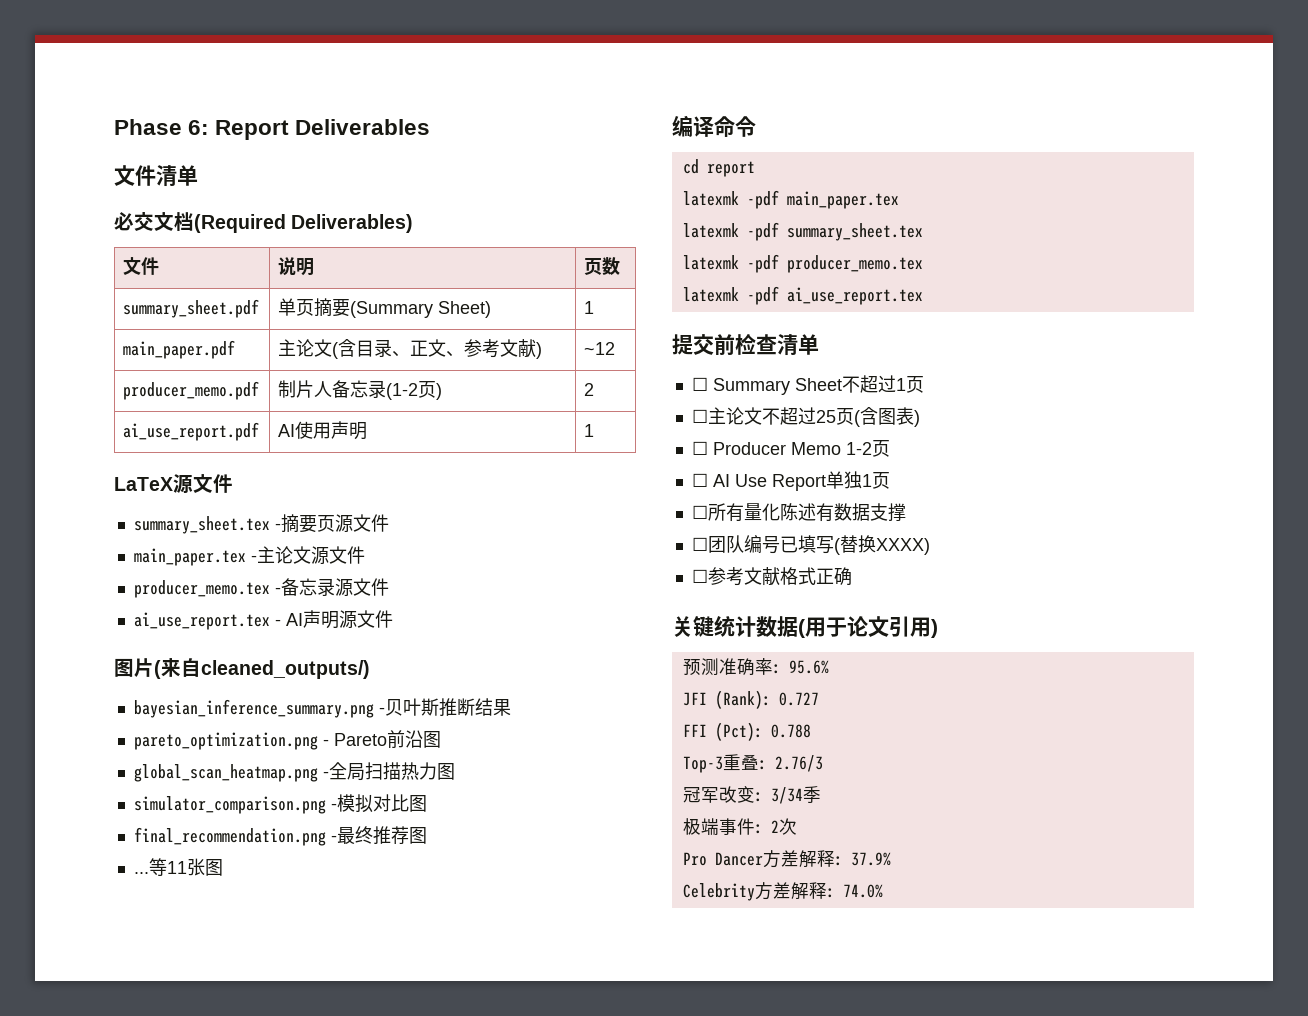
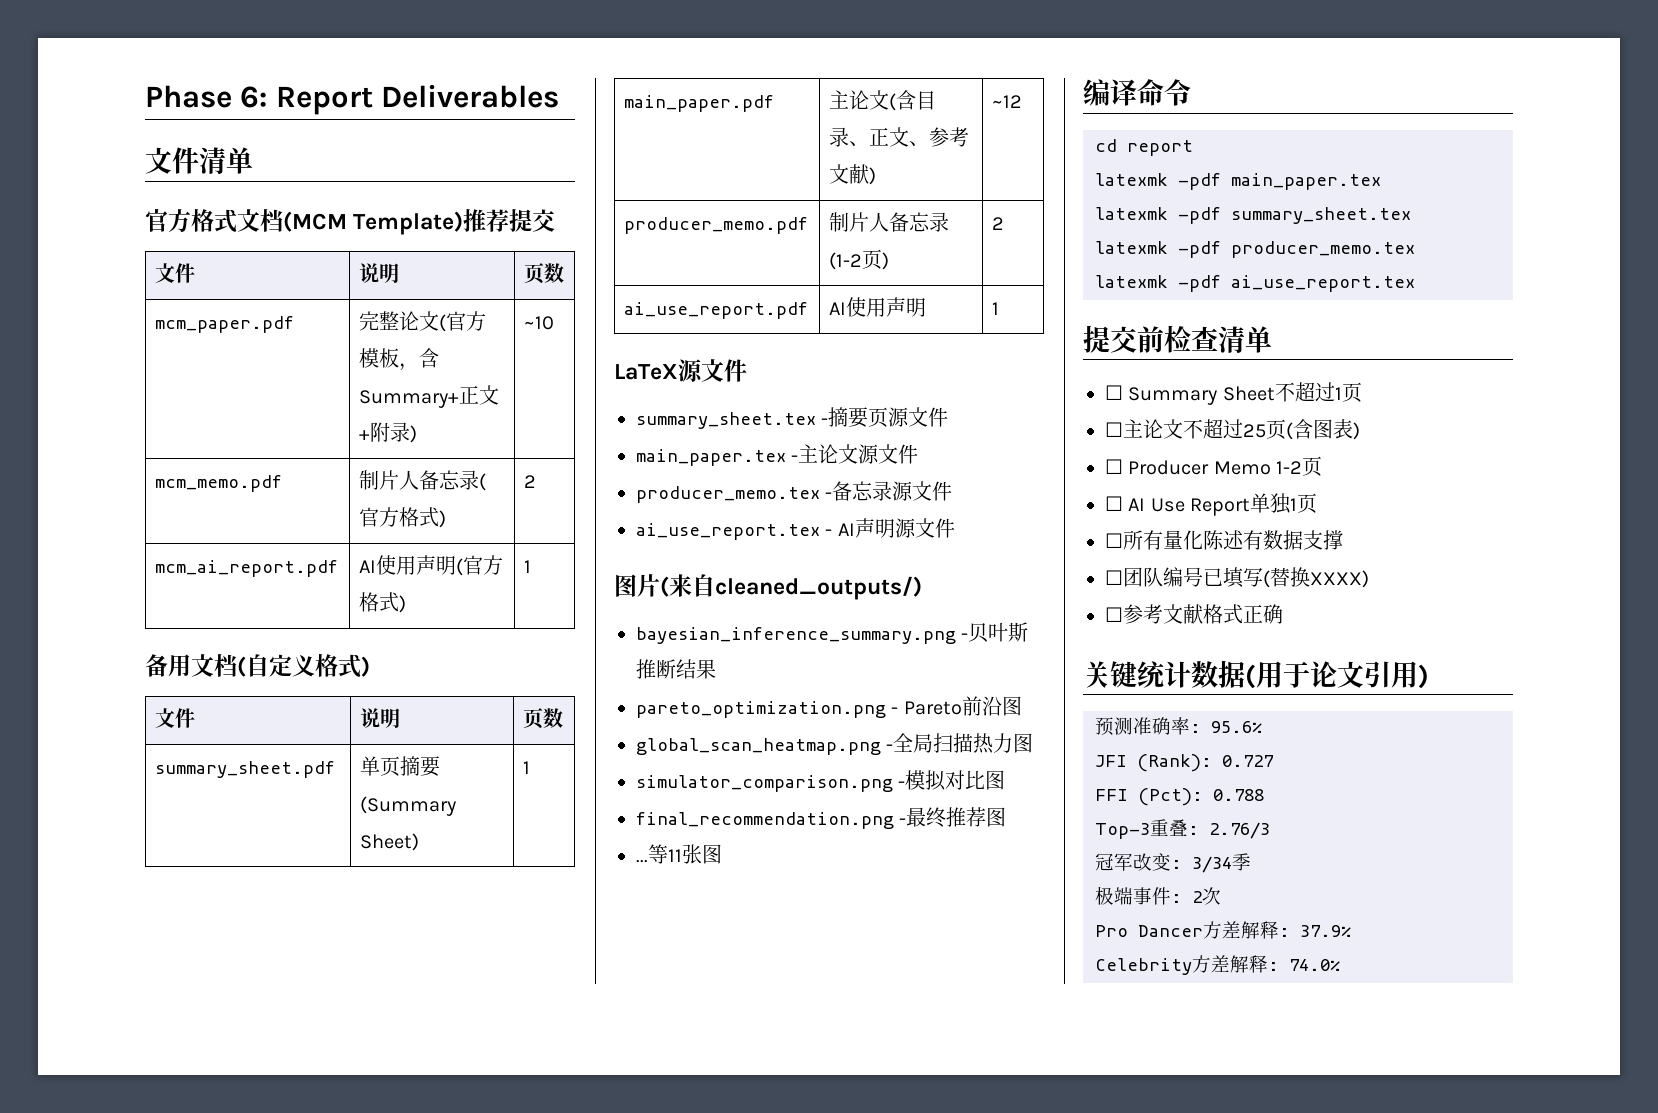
[114,212,414,233] 必交文档(Required Deliverables) -> [145,209,556,235] [155,263,196,283] [359,263,400,283] [524,263,565,284] [155,316,295,333] [359,311,487,332] [359,348,440,371] [359,385,500,408] [359,422,418,443] [524,316,555,330] [155,475,283,492] [359,470,487,491] [359,507,447,528] [524,475,537,488] [155,560,339,577] [359,555,504,576] [359,592,407,613] [524,560,532,573] [145,654,370,678] 官方格式文档(MCM Template)推荐提交 // 文件 | 说明 | 页数 // mcm_paper.pdf | 完整论文(官方模板，含Summary+正文+附录) | ~10 // mcm_memo.pdf | 制片人备忘录(官方格式) | 2 // mcm_ai_report.pdf | AI使用声明(官方格式) | 1 // 备用文档(自定义格式)

